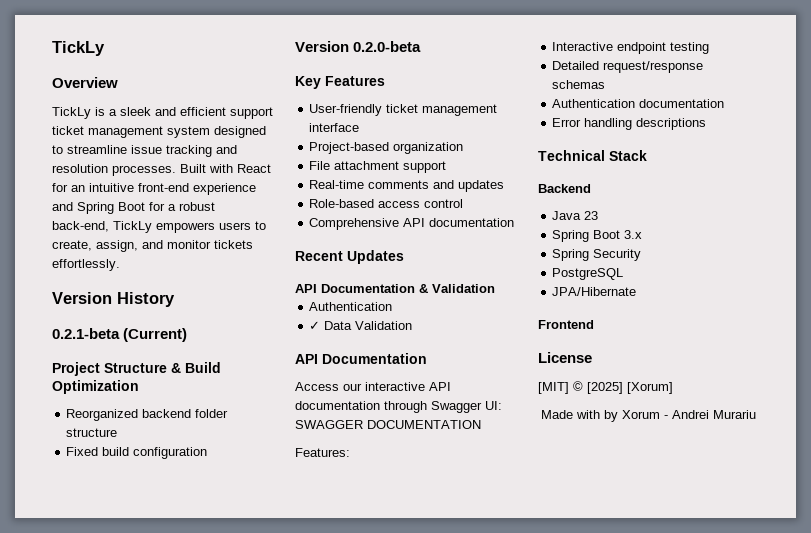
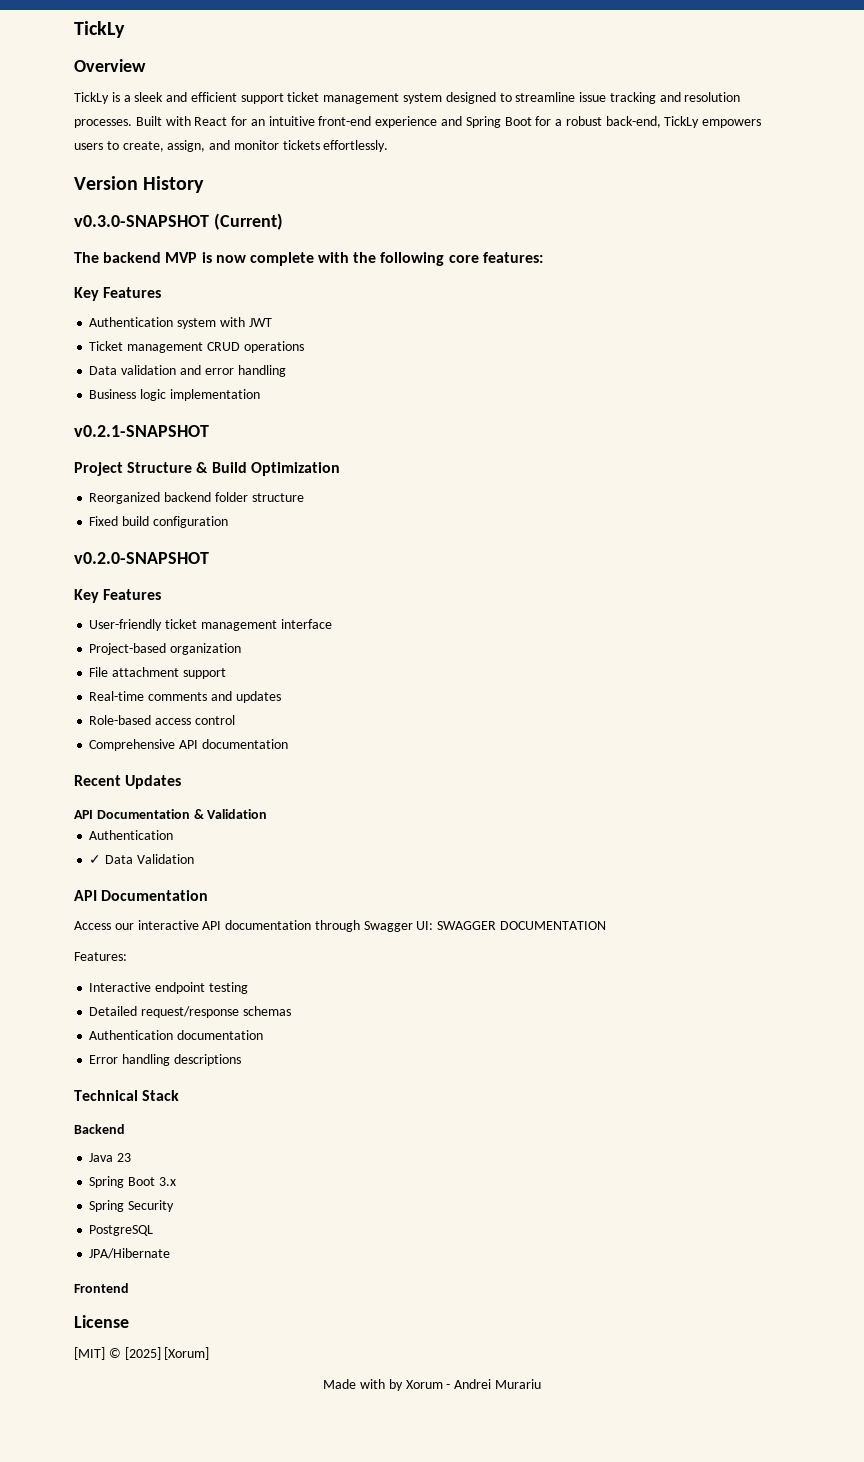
[52,328,120,339] 0.2.1-beta -> [74,215,209,227] v0.3.0-SNAPSHOT
(188, 335) none -> [74,252,543,266] [74,287,162,301] [89,317,272,329] [89,341,304,353] [89,365,286,377] [89,389,260,401] [74,425,209,437] // The backend MVP is now complete with the following core features: // Key Features // Authentication system with JWT // Ticket management CRUD operations // Data validation and error handling // Business logic implementation // v0.2.1-SNAPSHOT
[295,41,422,52] Version 0.2.0-beta -> [74,552,209,564] v0.2.0-SNAPSHOT

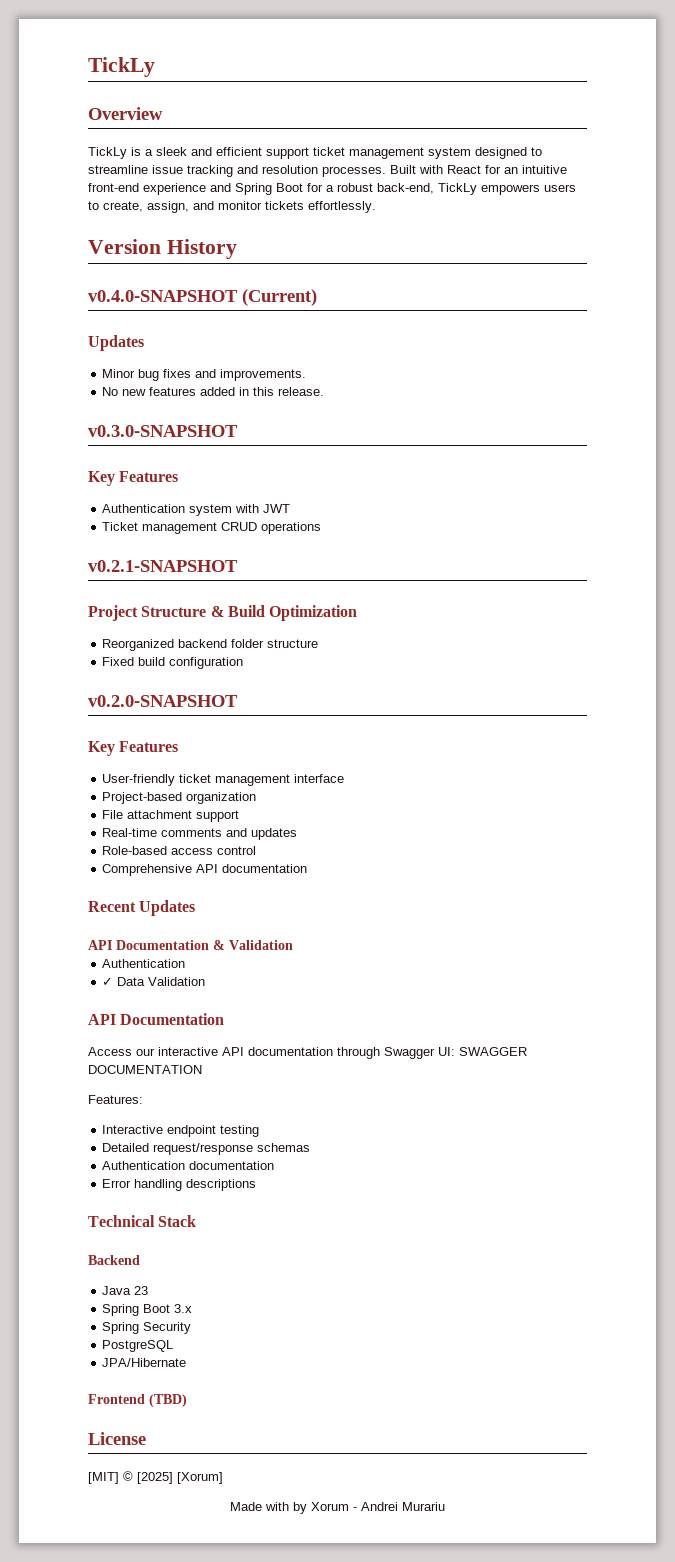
[74,215,209,227] v0.3.0-SNAPSHOT -> [88,290,238,302] v0.4.0-SNAPSHOT
[74,252,543,266] The backend MVP is now complete with the following core features: -> [88,335,144,351] [102,369,307,381] [102,387,325,396] [88,425,238,437] Updates // Minor bug fixes and improvements. // No new features added in this release. // v0.3.0-SNAPSHOT
[89,365,286,377] [89,389,260,401] // Data validation and error handling // Business logic implementation -> (322, 528) none
(129, 1288) none -> [149,1394,187,1407] (TBD)

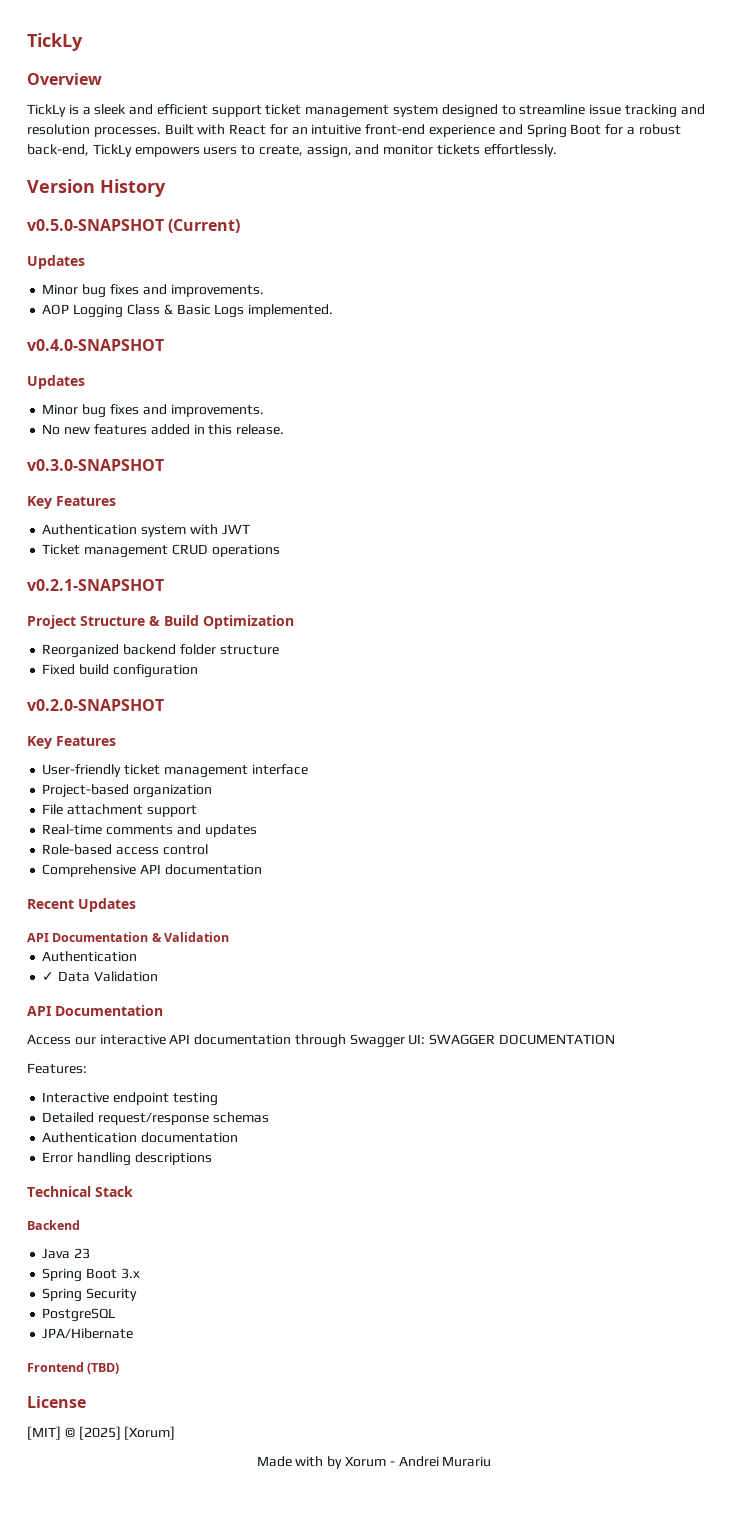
(237, 249) none -> [27,219,241,233] [27,255,85,269] [42,284,264,298] [42,304,334,318] // v0.5.0-SNAPSHOT (Current) // Updates // Minor bug fixes and improvements. // AOP Logging Class & Basic Logs implemented.
[242,289,317,306] (Current) -> (164, 345) none

